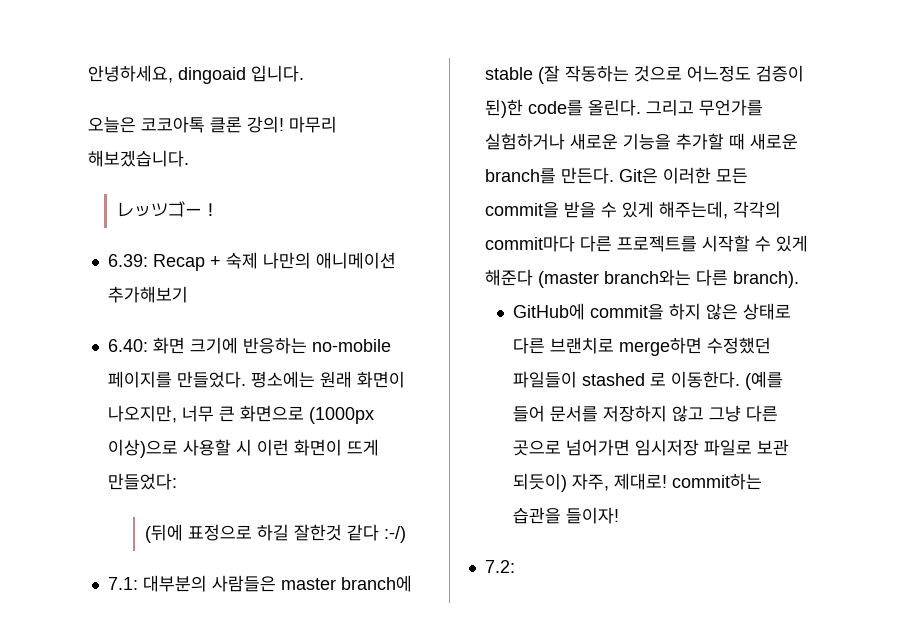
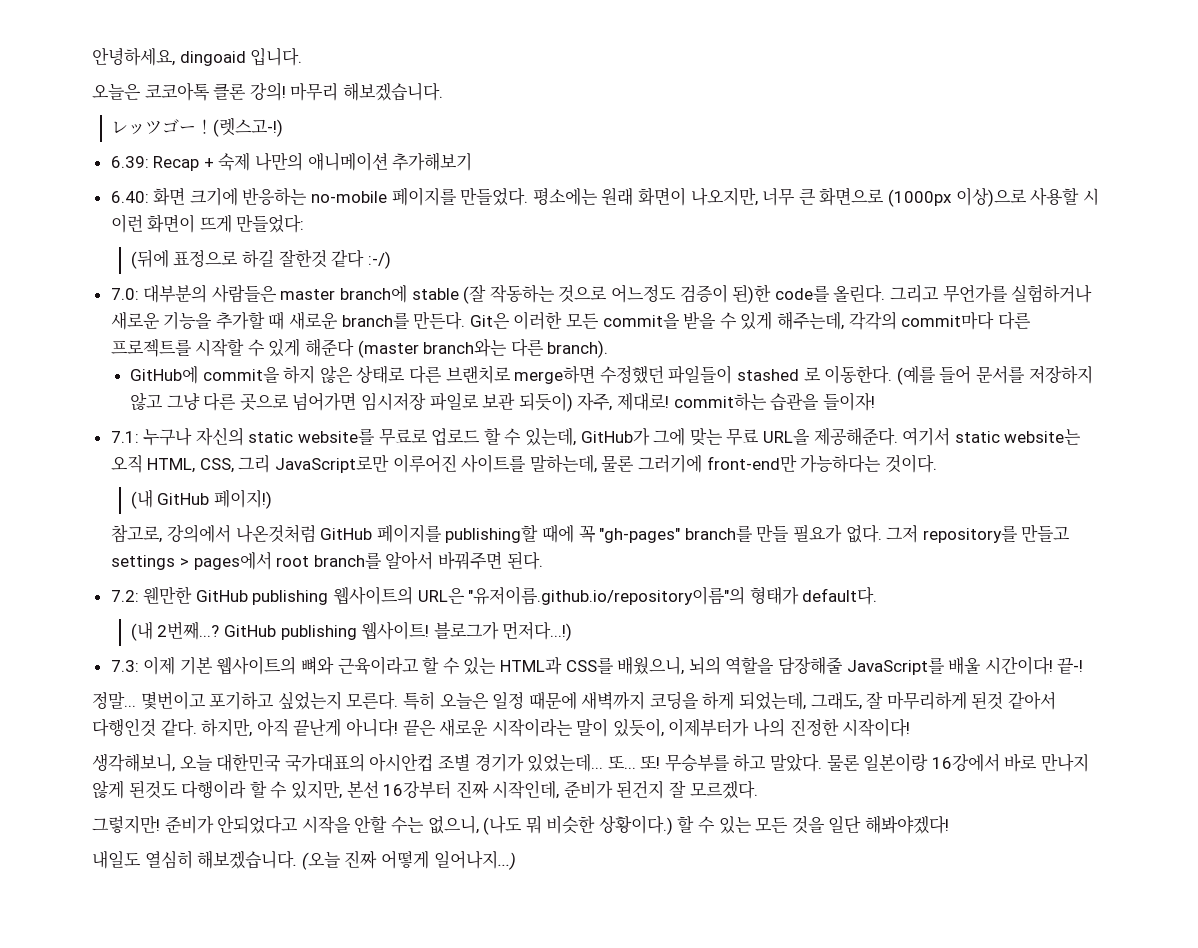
(219, 210) none -> [213,117,284,137] (렛스고-!)
[107,577,138,590] 7.1: -> [110,288,139,300] 7.0:
[484,560,515,573] 7.2: -> [110,427,1082,446] [110,454,937,473] [130,489,273,509] [111,524,1071,543] [111,551,543,570] [110,586,878,605] [130,621,573,641] [110,656,1084,675] [92,691,1057,710] [92,718,911,737] [92,753,1090,772] [92,780,758,799] [92,815,950,835] [92,850,516,870] 7.1: 누구나 자신의 static website를 무료로 업로드 할 수 있는데, GitHub가 그에 맞는 무료 URL을 제공해준다. 여기서 static website는 오직 HTML, CSS, 그리 JavaScript로만 이루어진 사이트를 말하는데, 물론 그러기에 front-end만 가능하다는 것이다. // (내 GitHub 페이지!) // 참고로, 강의에서 나온것처럼 GitHub 페이지를 publishing할 때에 꼭 "gh-pages" branch를 만들 필요가 없다. 그저 repository를 만들고 settings > pages에서 root branch를 알아서 바꿔주면 된다. // 7.2: 웬만한 GitHub publishing 웹사이트의 URL은 "유저이름.github.io/repository이름"의 형태가 default다. // (내 2번째...? GitHub publishing 웹사이트! 블로그가 먼저다...!) // 7.3: 이제 기본 웹사이트의 뼈와 근육이라고 할 수 있는 HTML과 CSS를 배웠으니, 뇌의 역할을 담장해줄 JavaScript를 배울 시간이다! 끝-! // 정말... 몇번이고 포기하고 싶었는지 모른다. 특히 오늘은 일정 때문에 새벽까지 코딩을 하게 되었는데, 그래도, 잘 마무리하게 된것 같아서 다행인것 같다. 하지만, 아직 끝난게 아니다! 끝은 새로운 시작이라는 말이 있듯이, 이제부터가 나의 진정한 시작이다! // 생각해보니, 오늘 대한민국 국가대표의 아시안컵 조별 경기가 있었는데... 또... 또! 무승부를 하고 말았다. 물론 일본이랑 16강에서 바로 만나지 않게 된것도 다행이라 할 수 있지만, 본선 16강부터 진짜 시작인데, 준비가 된건지 잘 모르겠다. // 그렇지만! 준비가 안되었다고 시작을 안할 수는 없으니, (나도 뭐 비슷한 상황이다.) 할 수 있는 모든 것을 일단 해봐야겠다! // 내일도 열심히 해보겠습니다. (오늘 진짜 어떻게 일어나지...)

